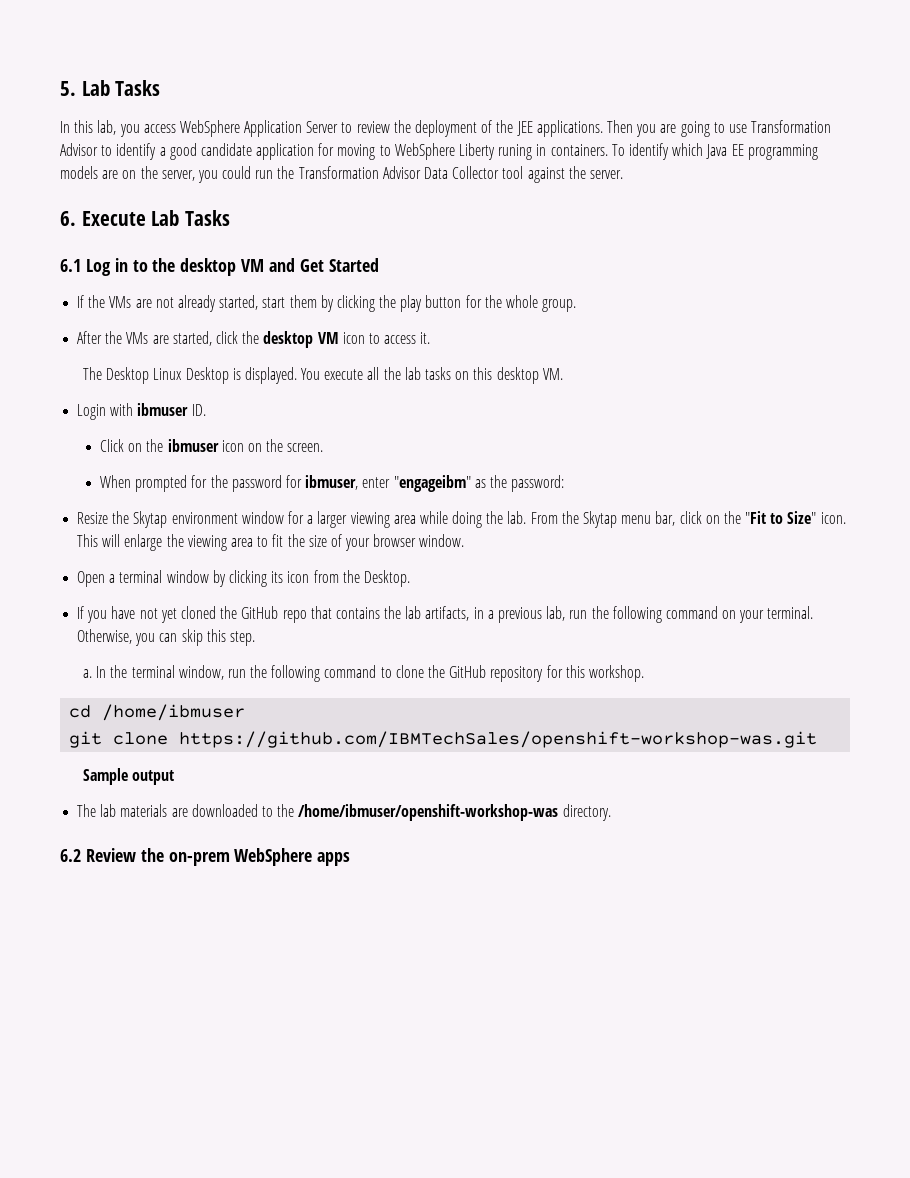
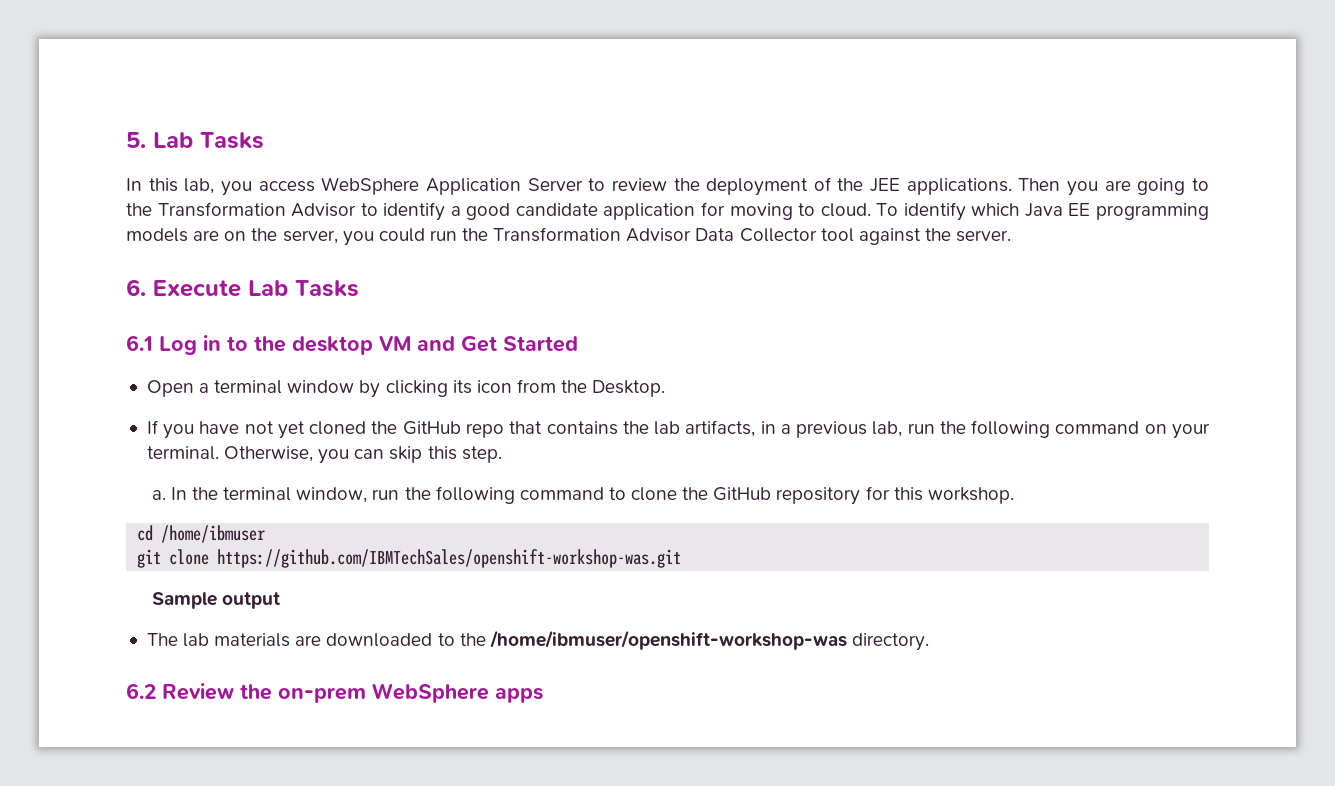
[728,124,747,133] use -> [126,203,152,216] the
[394,143,608,160] WebSphere Liberty runing in containers. -> [820,203,871,217] cloud.
[77,295,577,312] [77,331,431,348] [82,367,563,384] [77,403,206,420] [100,439,324,452] [100,475,565,492] [77,511,846,528] [77,534,465,551] // If the VMs are not already started, start them by clicking the play button for the whole group. // After the VMs are started, click the desktop VM icon to access it. // The Desktop Linux Desktop is displayed. You execute all the lab tasks on this desktop VM. // Login with ibmuser ID. // Click on the ibmuser icon on the screen. // When prompted for the password for ibmuser, enter "engageibm" as the password: // Resize the Skytap environment window for a larger viewing area while doing the lab. From the Skytap menu bar, click on the "Fit to Size" icon. This will enlarge the viewing area to fit the size of your browser window. -> (578, 344) none

